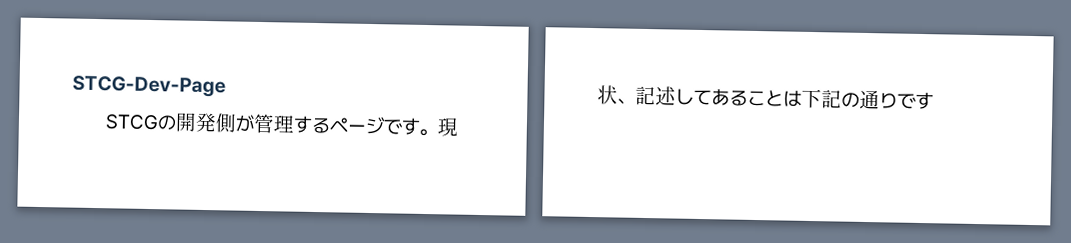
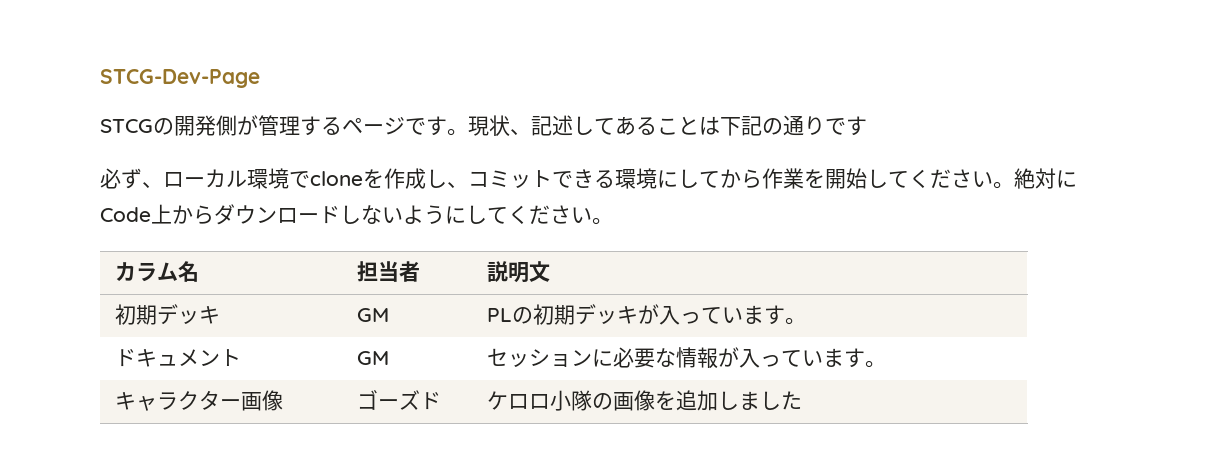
(934, 100) none -> [100,168,1077,189] [100,204,613,225] [114,261,199,282] [356,261,420,282] [486,261,550,283] [114,304,220,325] [356,308,389,322] [486,304,806,325] [114,349,241,367] [356,351,389,365] [486,347,886,369] [114,390,283,411] [356,390,441,410] [486,390,802,411] // 必ず、ローカル環境でcloneを作成し、コミットできる環境にしてから作業を開始してください。絶対にCode上からダウンロードしないようにしてください。 // カラム名 | 担当者 | 説明文 // 初期デッキ | GM | PLの初期デッキが入っています。 // ドキュメント | GM | セッションに必要な情報が入っています。 // キャラクター画像 | ゴーズド | ケロロ小隊の画像を追加しました

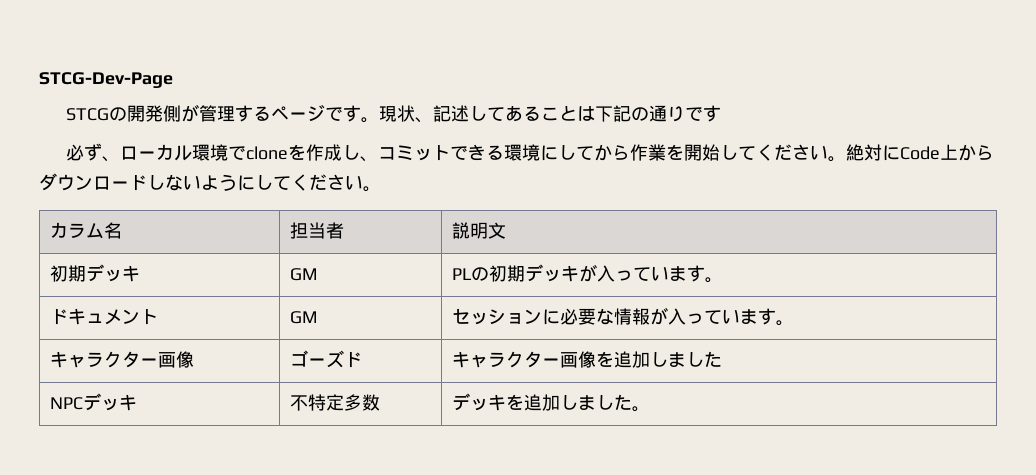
[486,390,613,411] ケロロ小隊の -> [452,351,561,368] キャラクター
(802, 400) none -> [50,393,138,411] [290,394,381,411] [452,393,651,412] // NPCデッキ | 不特定多数 | デッキを追加しました。

